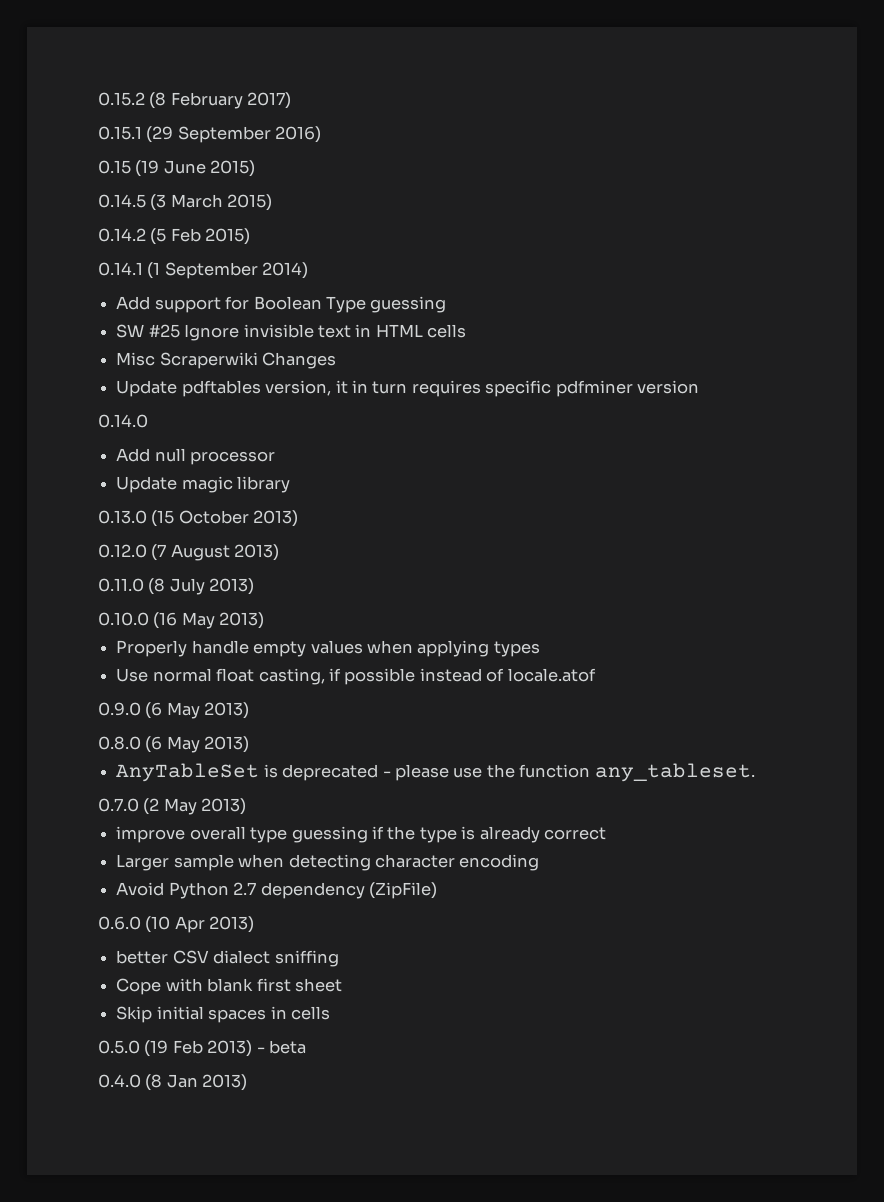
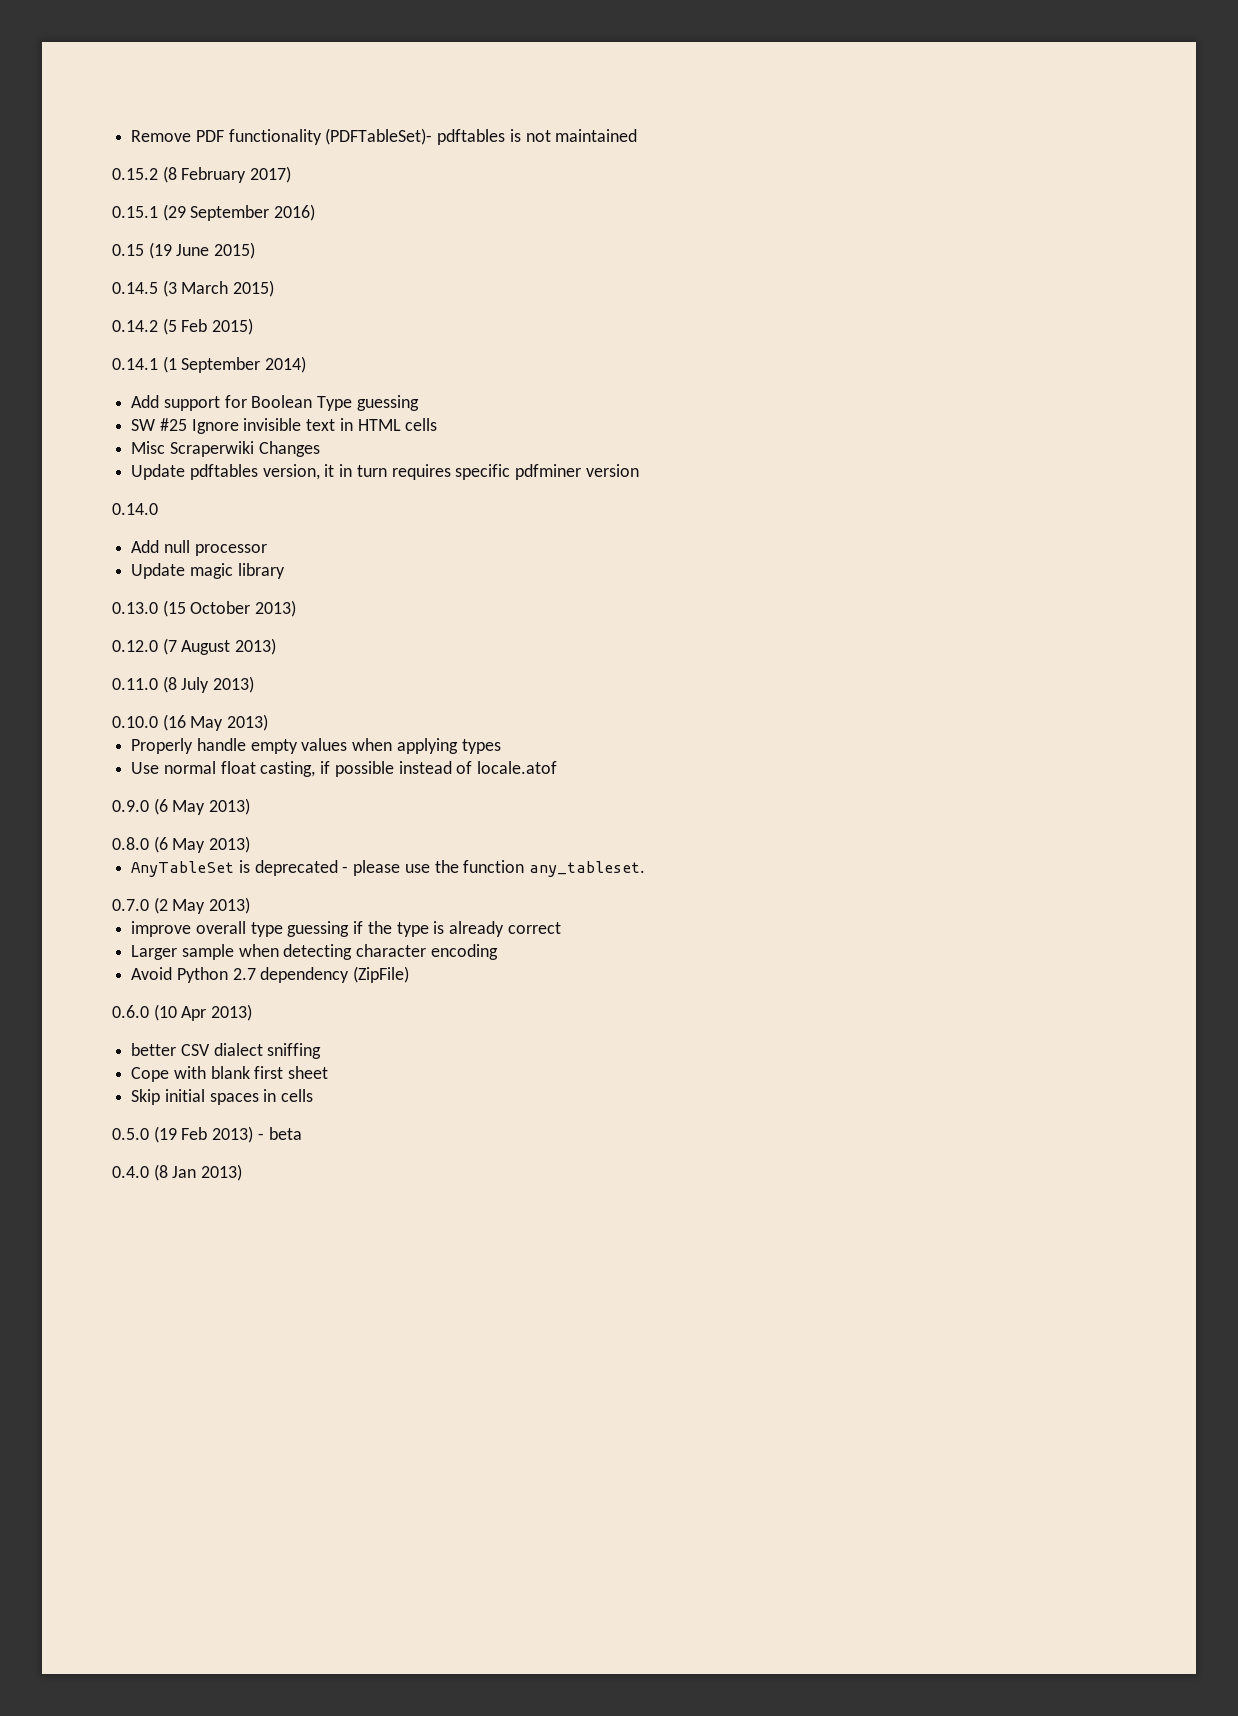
(98, 99) none -> [131,128,638,145] Remove PDF functionality (PDFTableSet)- pdftables is not maintained //

